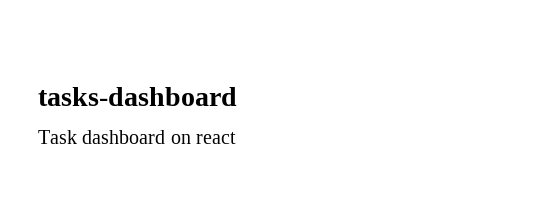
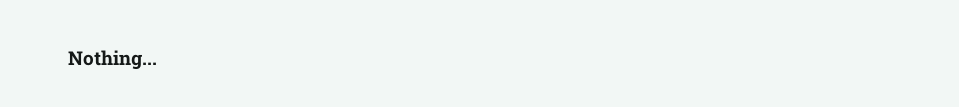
[38,87,237,106] [38,130,237,144] tasks-dashboard // Task dashboard on react -> [68,50,157,70] Nothing...

